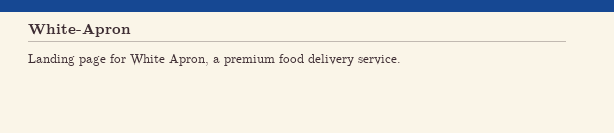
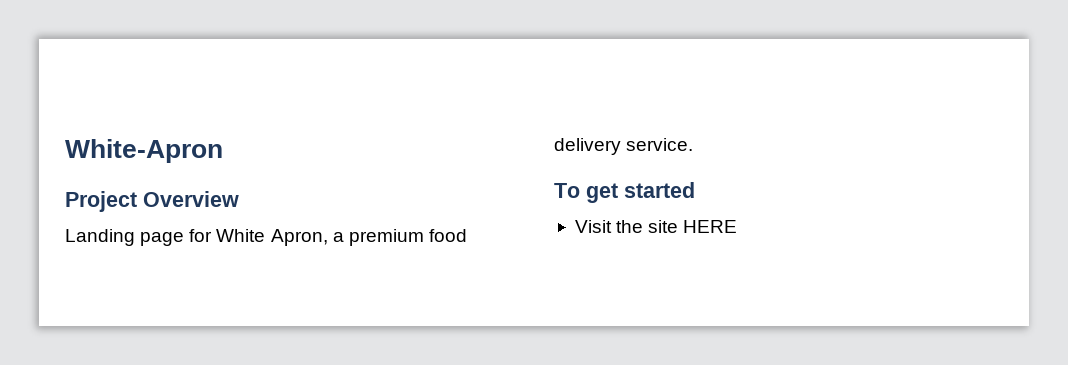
(131, 30) none -> [65,191,239,212] // Project Overview
(401, 60) none -> [554,182,695,203] [574,220,738,233] // To get started // Visit the site HERE

